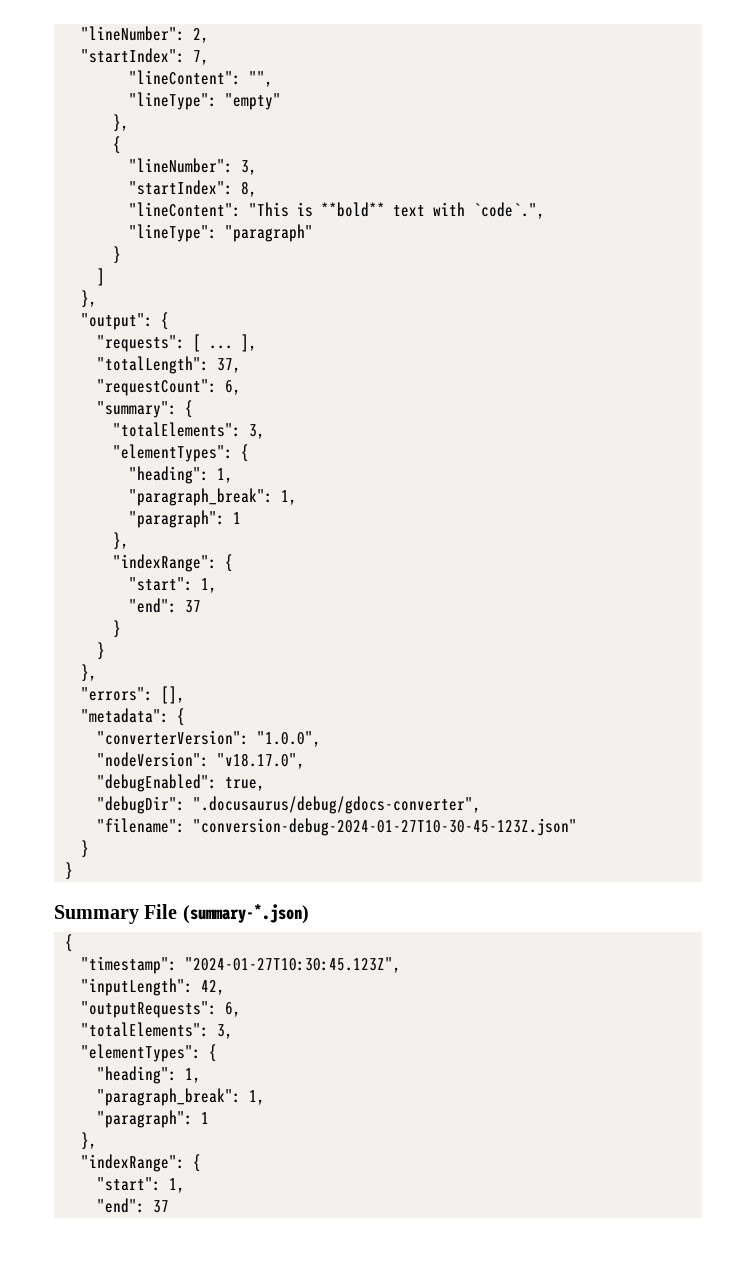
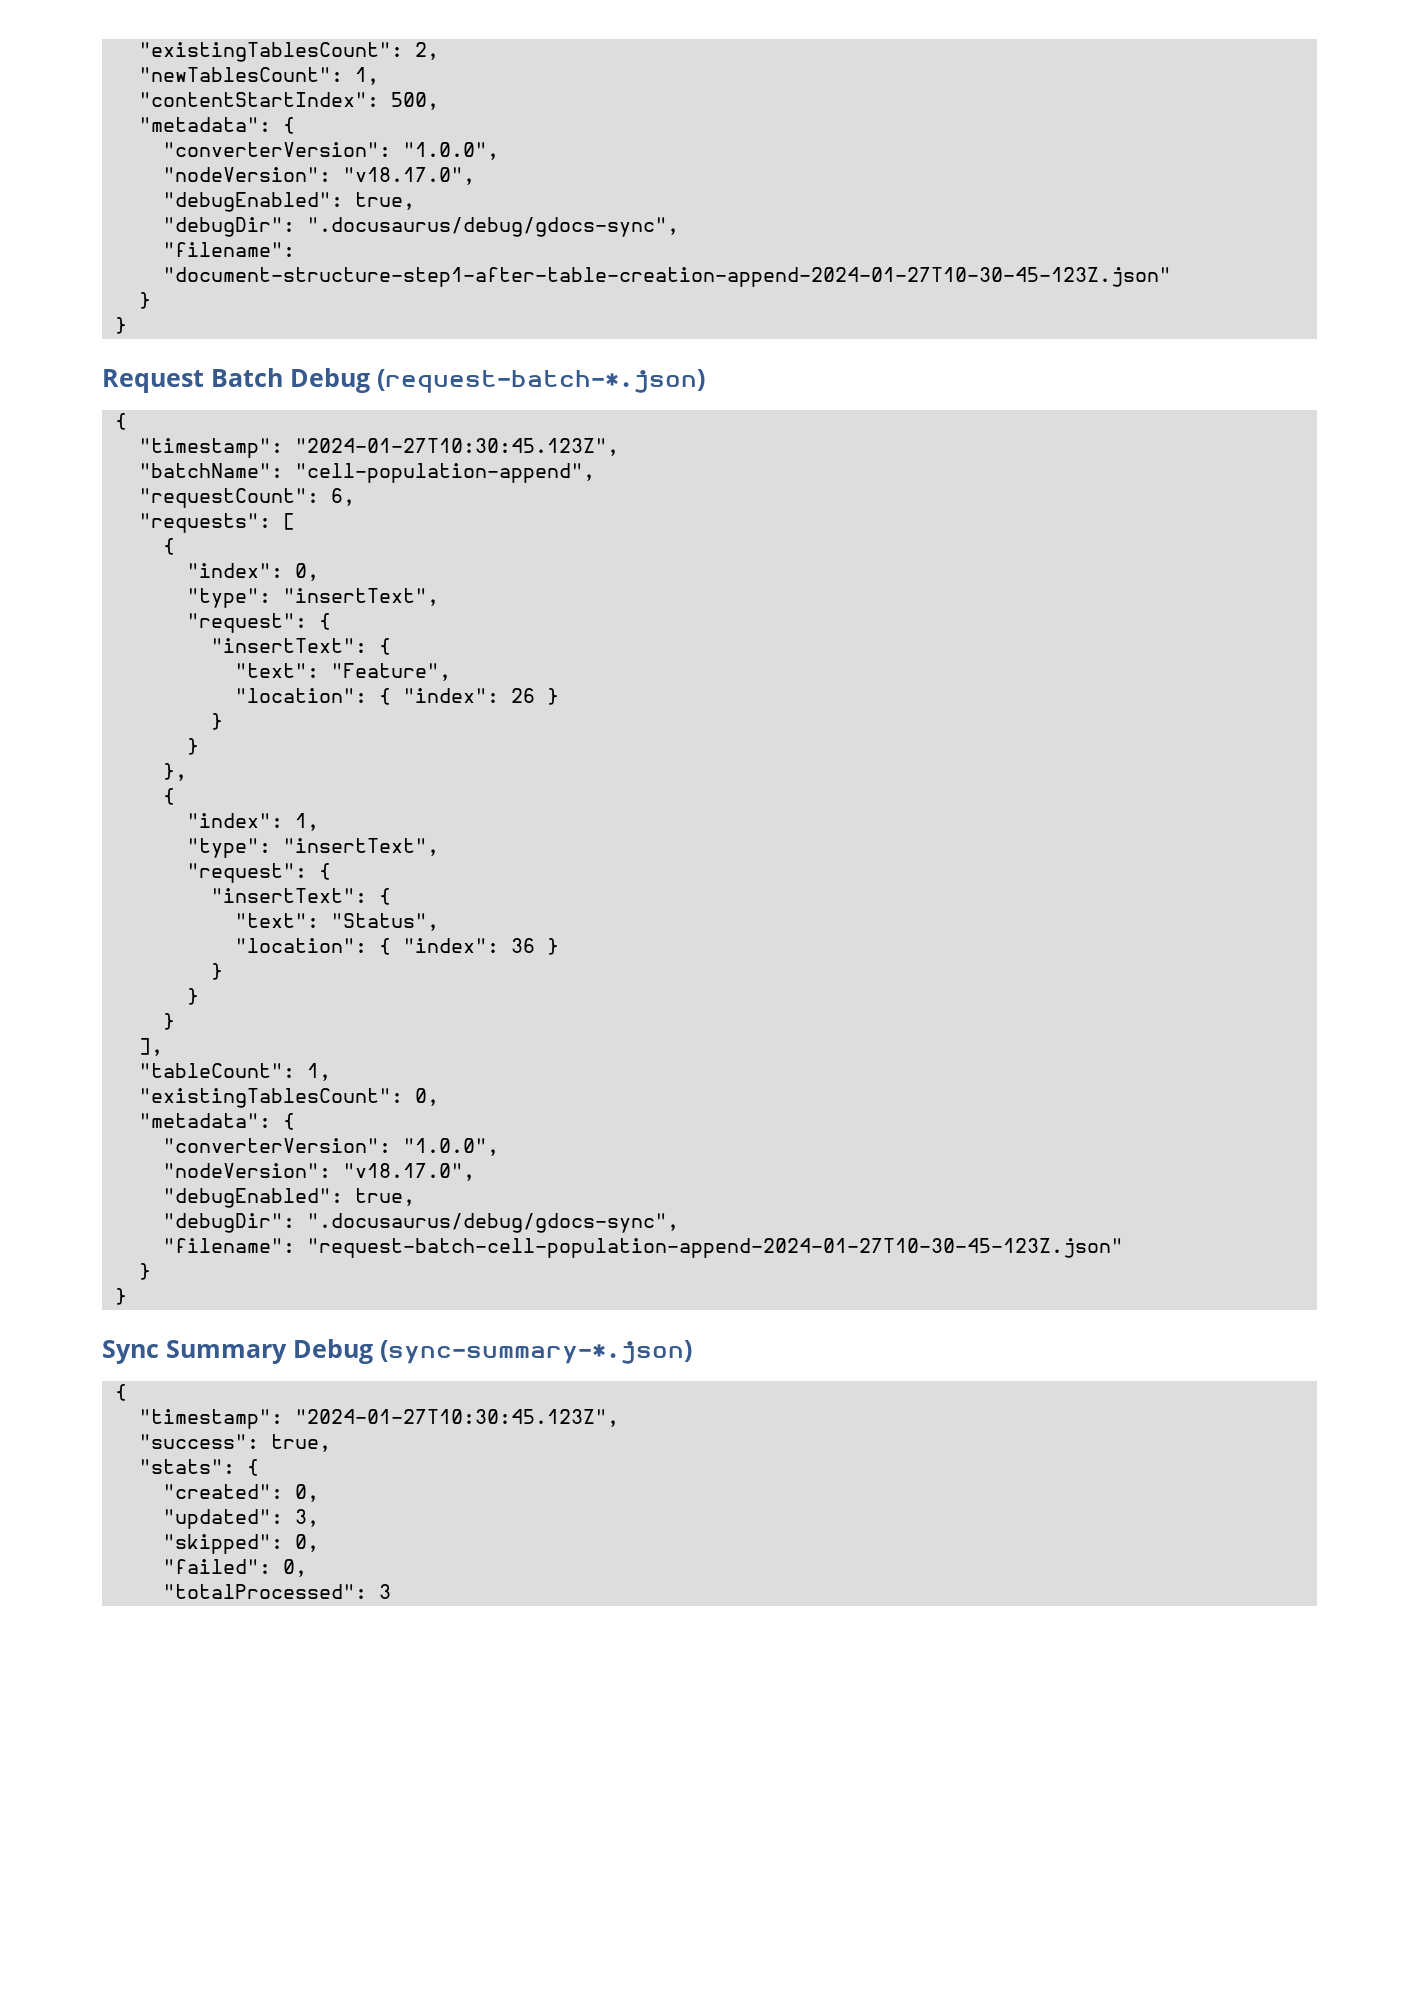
[80,26,185,41] "lineNumber": -> [138,42,403,62] "existingTablesCount":
[80,48,209,65] [128,70,273,87] [128,92,281,110] [112,114,129,132] [112,136,121,154] [128,158,257,175] [128,180,257,197] [128,202,545,219] [128,224,313,242] [112,246,121,264] [96,268,105,286] [80,290,97,308] [80,312,169,330] [96,334,257,352] [96,356,241,374] [96,379,241,396] [96,400,193,418] [112,422,265,439] [112,444,249,462] [128,466,233,484] [128,488,297,506] [128,510,241,528] [112,532,129,550] [112,554,233,572] [128,577,217,593] [128,598,201,613] [112,620,121,638] [96,642,105,660] [80,664,97,682] [80,686,185,704] [80,708,185,726] [96,730,321,747] [96,752,305,769] [96,774,265,792] [96,796,481,814] [96,818,577,836] [80,840,89,858] [64,862,73,880] [54,904,309,924] [64,934,73,952] [80,956,401,974] [80,978,225,996] [80,1001,241,1018] [80,1022,233,1039] [80,1044,217,1062] [96,1066,201,1084] [96,1088,265,1106] [96,1110,209,1128] [80,1132,97,1150] [80,1154,201,1172] [96,1177,185,1193] [96,1198,169,1213] "startIndex": 7, // "lineContent": "", // "lineType": "empty" // }, // { // "lineNumber": 3, // "startIndex": 8, // "lineContent": "This is **bold** text with `code`.", // "lineType": "paragraph" // } // ] // }, // "output": { // "requests": [ ... ], // "totalLength": 37, // "requestCount": 6, // "summary": { // "totalElements": 3, // "elementTypes": { // "heading": 1, // "paragraph_break": 1, // "paragraph": 1 // }, // "indexRange": { // "start": 1, // "end": 37 // } // } // }, // "errors": [], // "metadata": { // "converterVersion": "1.0.0", // "nodeVersion": "v18.17.0", // "debugEnabled": true, // "debugDir": ".docusaurus/debug/gdocs-converter", // "filename": "conversion-debug-2024-01-27T10-30-45-123Z.json" // } // } // Summary File (summary-*.json) // { // "timestamp": "2024-01-27T10:30:45.123Z", // "inputLength": 42, // "outputRequests": 6, // "totalElements": 3, // "elementTypes": { // "heading": 1, // "paragraph_break": 1, // "paragraph": 1 // }, // "indexRange": { // "start": 1, // "end": 37 -> [138,67,379,85] [138,92,439,110] [138,117,295,134] [162,142,499,160] [162,167,475,185] [162,192,415,212] [162,217,679,237] [162,242,295,257] [162,267,1171,287] [138,292,151,309] [114,317,127,334] [102,368,705,393] [114,413,127,430] [138,438,619,458] [138,463,595,483] [138,488,355,508] [138,513,295,533] [162,538,175,555] [186,563,319,581] [186,588,439,608] [186,613,331,633] [210,638,391,655] [234,663,451,681] [234,688,559,705] [210,713,223,730] [186,738,199,755] [162,763,187,781] [162,788,175,805] [186,813,319,831] [186,838,439,858] [186,863,331,883] [210,888,391,905] [234,913,439,931] [234,938,559,955] [210,963,223,980] [186,988,199,1005] [162,1013,175,1030] [138,1038,163,1056] [138,1063,331,1081] [138,1088,439,1108] [138,1113,295,1130] [162,1138,499,1156] [162,1163,475,1181] [162,1188,415,1208] [162,1213,679,1233] [162,1238,1123,1258] [138,1263,151,1280] [114,1288,127,1305] [102,1339,692,1364] [114,1384,127,1401] [138,1409,619,1429] [138,1434,331,1452] [138,1459,259,1476] [162,1484,319,1502] [162,1509,319,1529] [162,1534,319,1554] [162,1559,307,1577] [162,1584,391,1599] "newTablesCount": 1, // "contentStartIndex": 500, // "metadata": { // "converterVersion": "1.0.0", // "nodeVersion": "v18.17.0", // "debugEnabled": true, // "debugDir": ".docusaurus/debug/gdocs-sync", // "filename": "document-structure-step1-after-table-creation-append-2024-01-27T10-30-45-123Z.json" // } // } // Request Batch Debug (request-batch-*.json) // { // "timestamp": "2024-01-27T10:30:45.123Z", // "batchName": "cell-population-append", // "requestCount": 6, // "requests": [ // { // "index": 0, // "type": "insertText", // "request": { // "insertText": { // "text": "Feature", // "location": { "index": 26 } // } // } // }, // { // "index": 1, // "type": "insertText", // "request": { // "insertText": { // "text": "Status", // "location": { "index": 36 } // } // } // } // ], // "tableCount": 1, // "existingTablesCount": 0, // "metadata": { // "converterVersion": "1.0.0", // "nodeVersion": "v18.17.0", // "debugEnabled": true, // "debugDir": ".docusaurus/debug/gdocs-sync", // "filename": "request-batch-cell-population-append-2024-01-27T10-30-45-123Z.json" // } // } // Sync Summary Debug (sync-summary-*.json) // { // "timestamp": "2024-01-27T10:30:45.123Z", // "success": true, // "stats": { // "created": 0, // "updated": 3, // "skipped": 0, // "failed": 0, // "totalProcessed": 3

